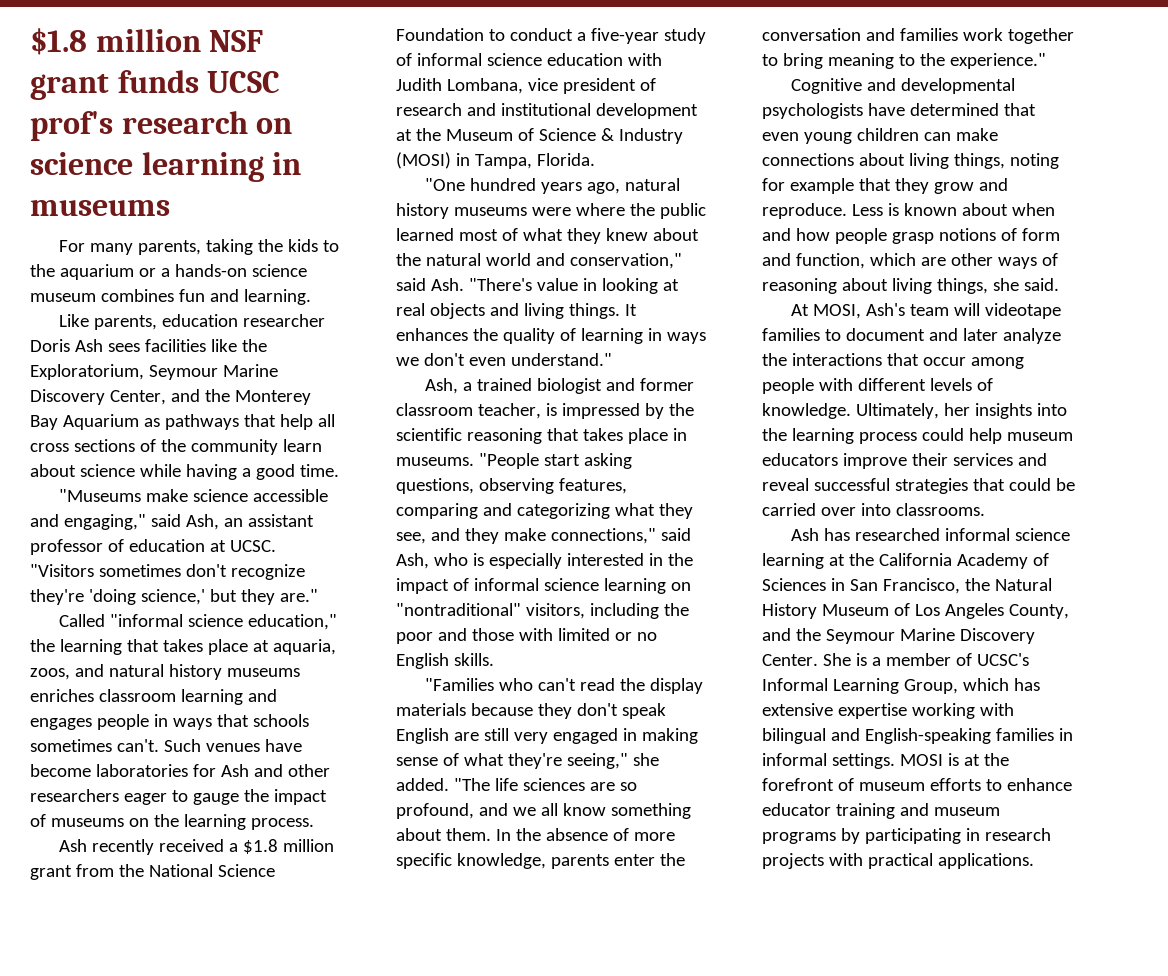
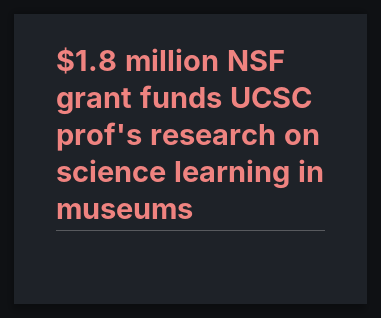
[58,239,339,255] [30,264,307,280] [30,289,311,305] [58,314,325,330] [30,339,267,352] [30,364,278,380] [30,389,311,405] [30,414,335,430] [30,439,322,455] [30,464,339,480] [58,489,328,502] [30,514,314,530] [30,539,276,555] [30,564,305,580] [30,589,318,605] [58,614,337,630] [30,639,336,655] [30,664,300,680] [30,689,277,705] [30,714,309,730] [30,739,302,752] [30,764,330,777] [30,789,327,805] [30,814,314,830] [58,839,334,855] [30,864,275,880] [396,28,706,44] [396,53,662,66] [396,78,656,94] [396,103,698,119] [396,128,683,144] [396,152,595,169] [424,178,680,194] [396,203,706,219] [396,228,699,244] [396,253,682,269] [396,278,679,294] [396,303,637,319] [396,328,706,344] [396,353,612,366] [424,378,694,394] [396,403,694,419] [396,428,687,444] [396,453,632,469] [396,478,627,494] [396,503,693,519] [396,528,691,544] [396,553,693,569] [396,578,691,594] [396,603,689,619] [396,628,657,644] [396,653,494,669] [424,678,703,694] [396,703,666,719] [396,728,698,744] [396,753,659,769] [396,778,637,791] [396,803,691,819] [396,828,675,841] [396,853,685,869] [762,28,1074,44] [762,53,1046,69] [790,78,1015,94] [762,103,1036,119] [762,128,998,144] [762,153,1059,169] [762,178,1008,194] [762,203,1055,219] [762,228,1060,244] [762,253,1058,269] [762,278,1059,294] [790,303,1061,319] [762,328,1061,344] [762,353,1024,369] [762,378,993,394] [762,403,1067,419] [762,428,1073,444] [762,453,1047,469] [762,478,1075,494] [762,503,985,516] [790,528,1070,541] [762,553,1049,569] [762,578,1052,594] [762,603,1069,619] [762,628,1035,644] [762,653,1029,666] [762,678,1040,694] [762,703,1014,719] [762,728,1073,744] [762,753,1009,769] [762,778,1072,791] [762,803,1000,819] [762,828,1051,844] [762,853,1034,869] // For many parents, taking the kids to the aquarium or a hands-on science museum combines fun and learning. // Like parents, education researcher Doris Ash sees facilities like the Exploratorium, Seymour Marine Discovery Center, and the Monterey Bay Aquarium as pathways that help all cross sections of the community learn about science while having a good time. // "Museums make science accessible and engaging," said Ash, an assistant professor of education at UCSC. "Visitors sometimes don't recognize they're 'doing science,' but they are." // Called "informal science education," the learning that takes place at aquaria, zoos, and natural history museums enriches classroom learning and engages people in ways that schools sometimes can't. Such venues have become laboratories for Ash and other researchers eager to gauge the impact of museums on the learning process. // Ash recently received a $1.8 million grant from the National Science Foundation to conduct a five-year study of informal science education with Judith Lombana, vice president of research and institutional development at the Museum of Science & Industry (MOSI) in Tampa, Florida. // "One hundred years ago, natural history museums were where the public learned most of what they knew about the natural world and conservation," said Ash. "There's value in looking at real objects and living things. It enhances the quality of learning in ways we don't even understand." // Ash, a trained biologist and former classroom teacher, is impressed by the scientific reasoning that takes place in museums. "People start asking questions, observing features, comparing and categorizing what they see, and they make connections," said Ash, who is especially interested in the impact of informal science learning on "nontraditional" visitors, including the poor and those with limited or no English skills. // "Families who can't read the display materials because they don't speak English are still very engaged in making sense of what they're seeing," she added. "The life sciences are so profound, and we all know something about them. In the absence of more specific knowledge, parents enter the conversation and families work together to bring meaning to the experience." // Cognitive and developmental psychologists have determined that even young children can make connections about living things, noting for example that they grow and reproduce. Less is known about when and how people grasp notions of form and function, which are other ways of reasoning about living things, she said. // At MOSI, Ash's team will videotape families to document and later analyze the interactions that occur among people with different levels of knowledge. Ultimately, her insights into the learning process could help museum educators improve their services and reveal successful strategies that could be carried over into classrooms. // Ash has researched informal science learning at the California Academy of Sciences in San Francisco, the Natural History Museum of Los Angeles County, and the Seymour Marine Discovery Center. She is a member of UCSC's Informal Learning Group, which has extensive expertise working with bilingual and English-speaking families in informal settings. MOSI is at the forefront of museum efforts to enhance educator training and museum programs by participating in research projects with practical applications. -> (193, 211) none

